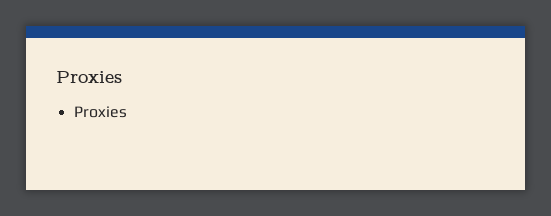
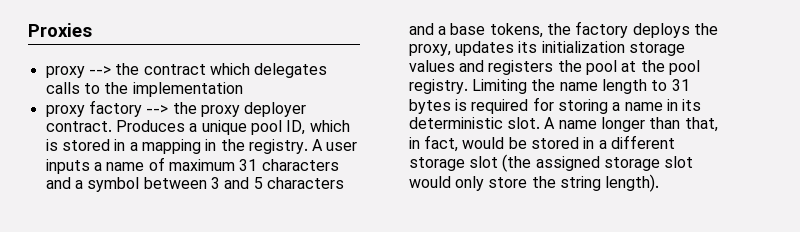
[73,106,127,118] Proxies -> [45,63,328,78] [45,82,243,97] [45,100,307,117] [45,120,350,135] [45,139,358,154] [45,157,339,174] [45,177,344,192] [408,21,718,38] [408,41,685,56] [408,60,700,75] [408,79,690,94] [408,97,702,114] [408,117,718,132] [408,135,675,152] [408,154,694,172] [408,174,660,192] proxy --> the contract which delegates calls to the implementation // proxy factory --> the proxy deployer contract. Produces a unique pool ID, which is stored in a mapping in the registry. A user inputs a name of maximum 31 characters and a symbol between 3 and 5 characters and a base tokens, the factory deploys the proxy, updates its initialization storage values and registers the pool at the pool registry. Limiting the name length to 31 bytes is required for storing a name in its deterministic slot. A name longer than that, in fact, would be stored in a different storage slot (the assigned storage slot would only store the string length).

